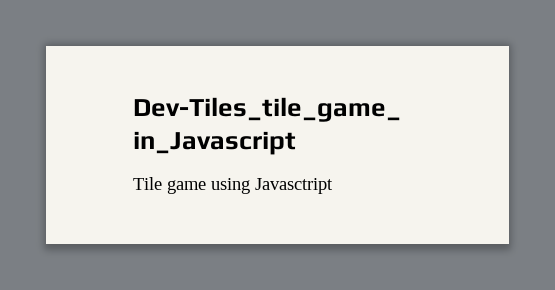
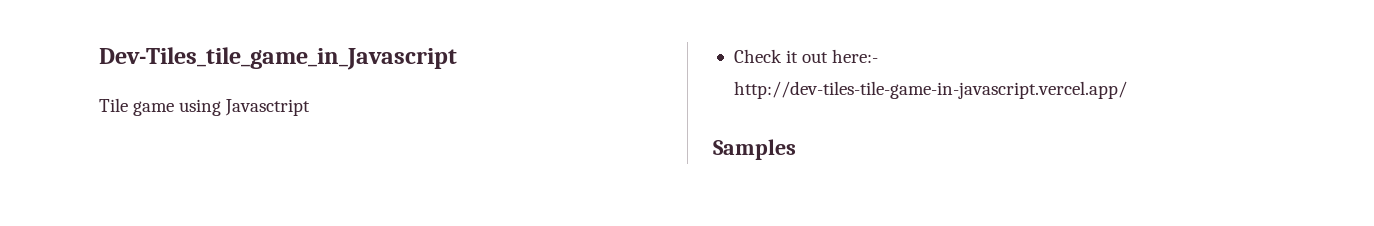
(333, 186) none -> [733,49,879,63] [733,81,1127,99] [713,139,796,160] // Check it out here:- http://dev-tiles-tile-game-in-javascript.vercel.app/ // Samples

